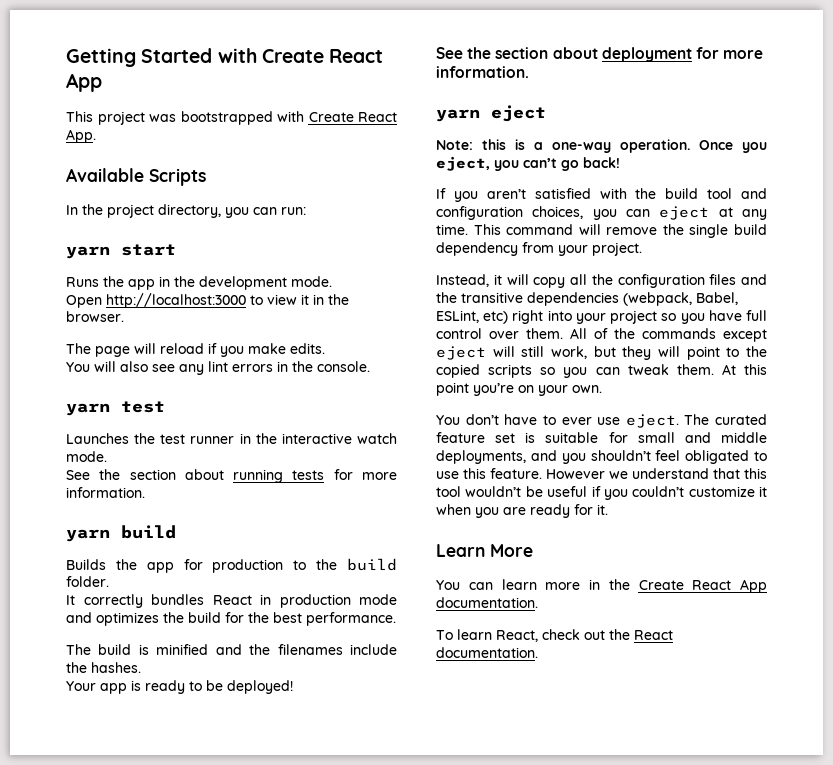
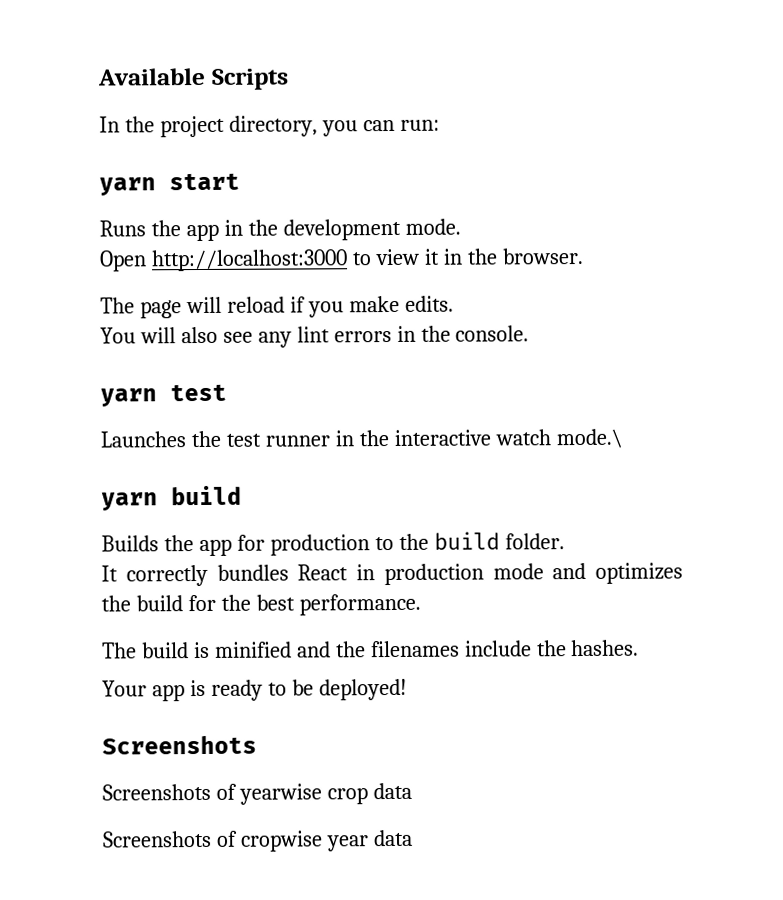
[66,48,384,67] [66,73,102,92] [66,111,397,125] [66,129,96,143] Getting Started with Create React App // This project was bootstrapped with Create React App. // -> (97, 76) none
[66,451,107,462] [66,469,397,483] [66,487,145,498] mode. // See the section about running tests for more information. -> [555,428,623,449] mode.\
[436,47,764,62] [436,66,529,78] [436,105,546,122] [436,139,767,153] [436,156,620,171] [436,188,767,202] [436,206,767,220] [436,224,767,238] [436,242,642,256] [436,274,767,288] [436,292,738,306] [436,310,767,324] [436,328,767,342] [436,346,767,360] [436,364,767,378] [436,382,602,396] [436,414,767,428] [436,432,767,443] [436,450,767,464] [436,468,767,479] [436,486,767,500] [436,504,608,518] [436,544,533,557] [436,579,767,593] [436,597,538,608] [436,629,673,642] [436,647,538,658] See the section about deployment for more information. // yarn eject // Note: this is a one-way operation. Once you eject, you can’t go back! // If you aren’t satisfied with the build tool and configuration choices, you can eject at any time. This command will remove the single build dependency from your project. // Instead, it will copy all the configuration files and the transitive dependencies (webpack, Babel, ESLint, etc) right into your project so you have full control over them. All of the commands except eject will still work, but they will point to the copied scripts so you can tweak them. At this point you’re on your own. // You don’t have to ever use eject. The curated feature set is suitable for small and middle deployments, and you shouldn’t feel obligated to use this feature. However we understand that this tool wouldn’t be useful if you couldn’t customize it when you are ready for it. // Learn More // You can learn more in the Create React App documentation. // To learn React, check out the React documentation. -> [102,735,257,755] [102,782,412,805] [102,829,413,852] Screenshots // Screenshots of yearwise crop data // Screenshots of cropwise year data

